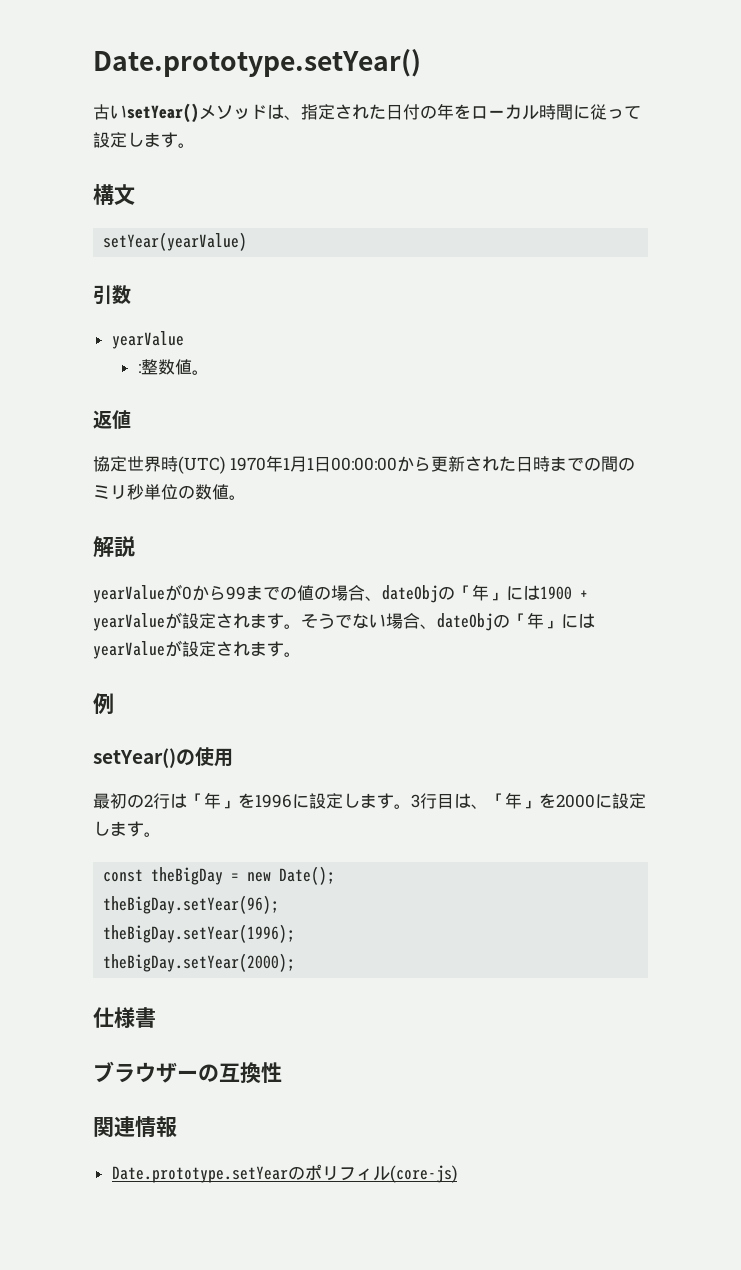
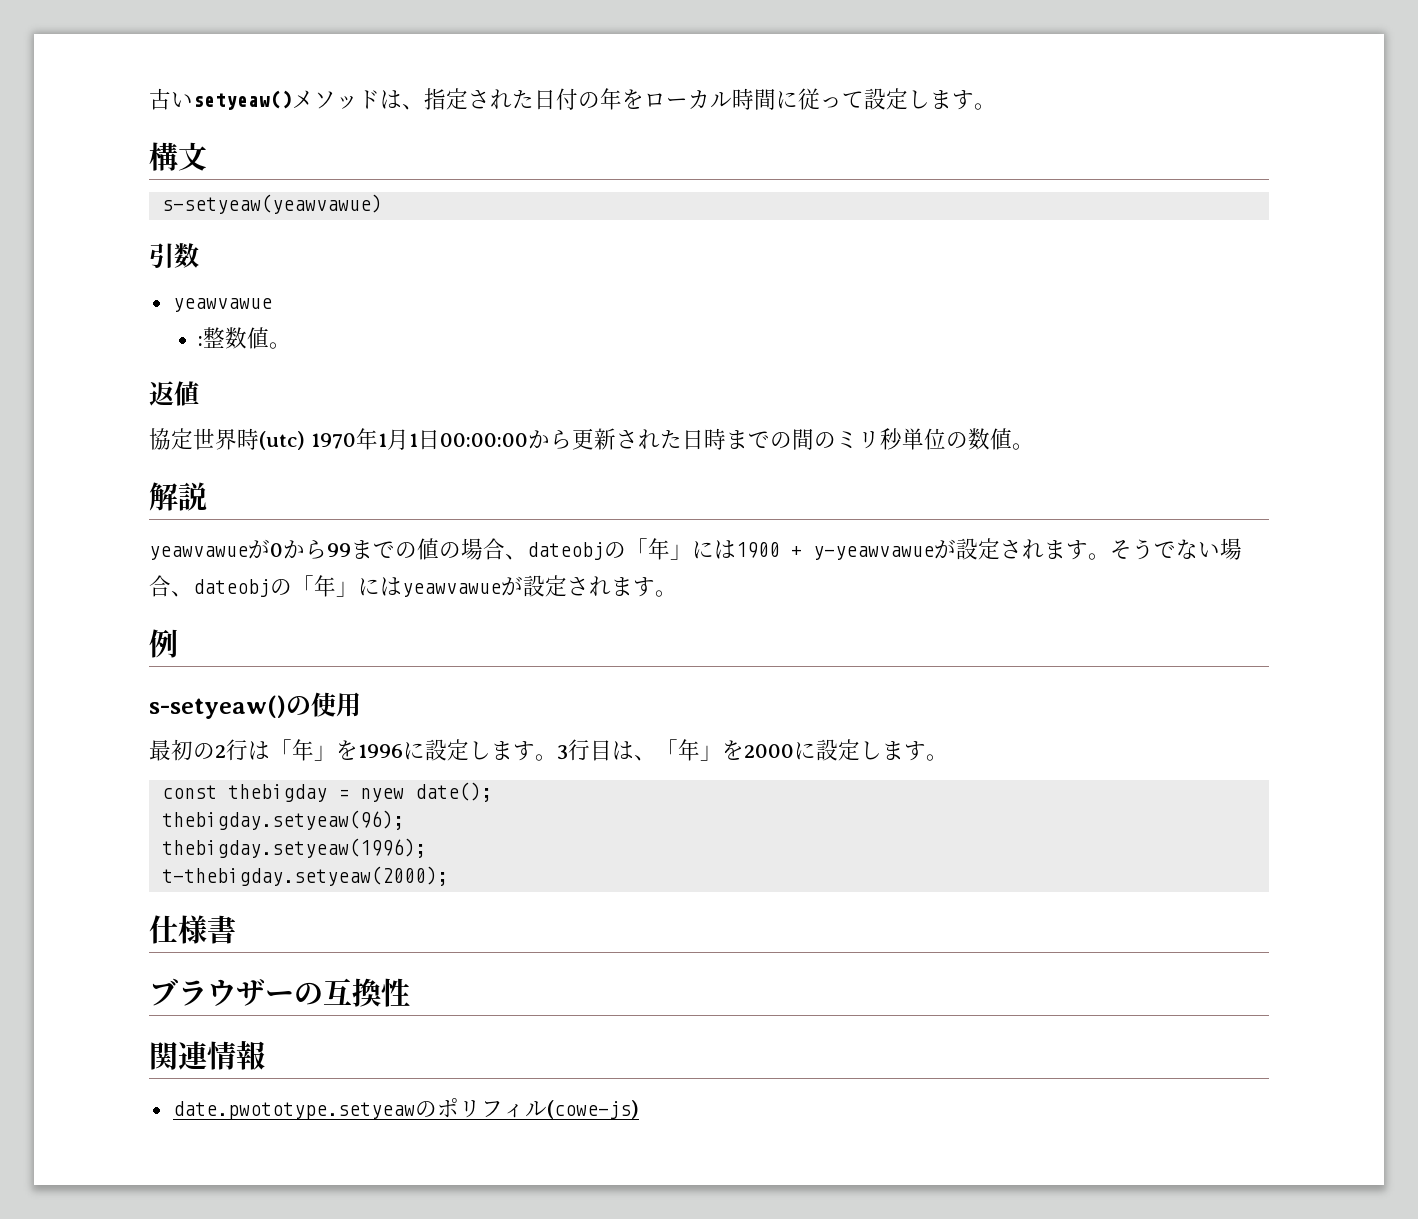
[93,49,421,77] [93,103,199,123] Date.prototype.setYear() // 古いsetYear() -> [149,88,292,110] 古いsetyeaw()
[103,232,248,251] setYear(yearValue) -> [161,194,382,214] s-setyeaw(yeawvawue)
[111,331,184,349] yearValue -> [172,298,272,312] yeawvawue
[178,456,225,474] (UTC) -> [259,431,305,450] (utc)
[93,585,165,603] yearValue -> [149,546,248,560] yeawvawue
[382,585,438,603] dateObj -> [527,542,604,560] dateobj
[93,613,165,631] yearValue -> [813,546,934,560] y-yeawvawue
[437,612,595,631] [93,641,165,659] dateObjの「年」にはyearValue -> [193,575,501,597] dateobjの「年」にはyeawvawue
[93,748,176,768] setYear() -> [149,695,286,719] s-setyeaw()
[151,866,336,885] [103,895,280,914] [103,924,296,943] [103,953,296,972] theBigDay = new Date(); // theBigDay.setYear(96); // theBigDay.setYear(1996); // theBigDay.setYear(2000); -> [227,782,492,802] [161,810,404,830] [161,838,426,858] [161,866,448,886] thebigday = nyew date(); // thebigday.setyeaw(96); // thebigday.setyeaw(1996); // t-thebigday.setyeaw(2000);
[111,1166,288,1183] Date.prototype.setYear -> [172,1101,415,1120] date.pwototype.setyeaw
[389,1165,457,1183] (core-js) -> [546,1100,639,1119] (cowe-js)

